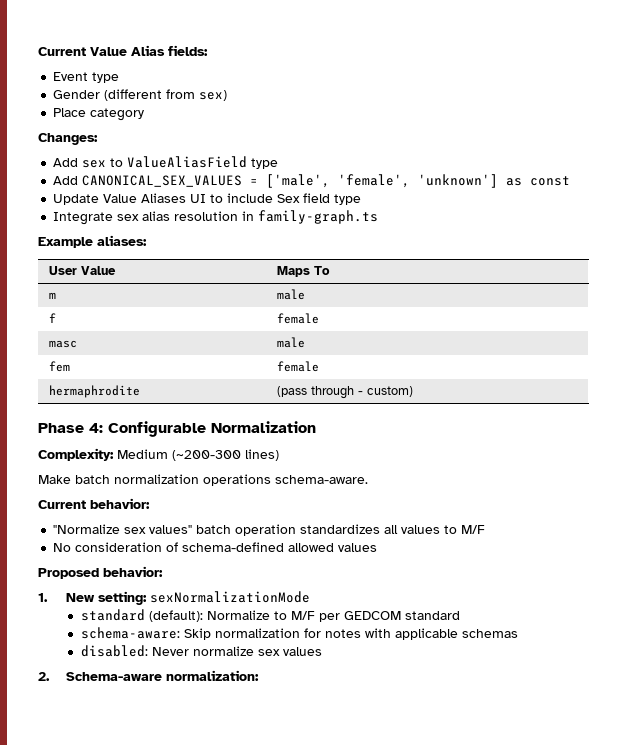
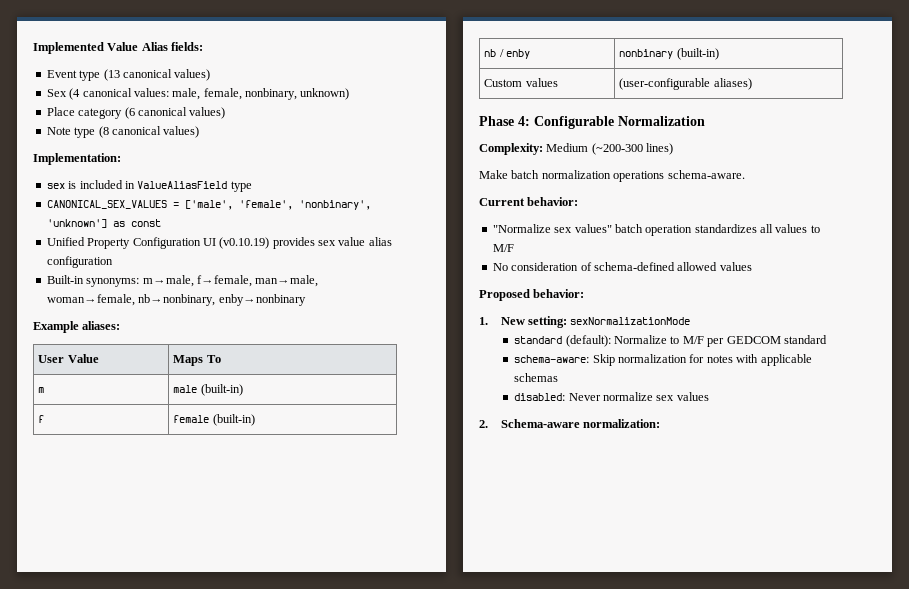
[38,47,86,56] Current -> [33,42,104,54] Implemented
[53,89,228,101] [53,108,145,121] [38,133,98,145] [53,158,124,168] // Gender (different from sex) // Place category // Changes: // Add sex to -> [103,69,211,81] [46,88,350,100] [46,107,226,119] [46,126,200,138] [33,153,121,165] [46,180,135,189] (13 canonical values) // Sex (4 canonical values: male, female, nonbinary, unknown) // Place category (6 canonical values) // Note type (8 canonical values) // Implementation: // sex is included in
[53,176,79,185] Add -> (252, 186) none
(411, 181) none -> [298,200,371,210] 'nonbinary',
[53,193,362,205] [53,210,379,225] Update Value Aliases UI to include Sex field type // Integrate sex alias resolution in family-graph.ts -> [46,237,392,249] [46,256,113,268] [46,275,319,287] [46,294,306,306] Unified Property Configuration UI (v0.10.19) provides sex value alias configuration // Built-in synonyms: m→male, f→female, man→male, woman→female, nb→nonbinary, enby→nonbinary
(305, 294) none -> [200,384,243,396] (built-in)
[48,340,77,348] [276,337,305,348] [48,361,70,372] [276,361,319,372] [48,385,140,398] [276,386,413,399] // masc | male // fem | female // hermaphrodite | (pass through - custom) -> [212,414,255,426] [484,49,530,59] [619,48,719,60] [484,78,558,87] [619,78,752,90] (built-in) // nb / enby | nonbinary (built-in) // Custom values | (user-configurable aliases)

